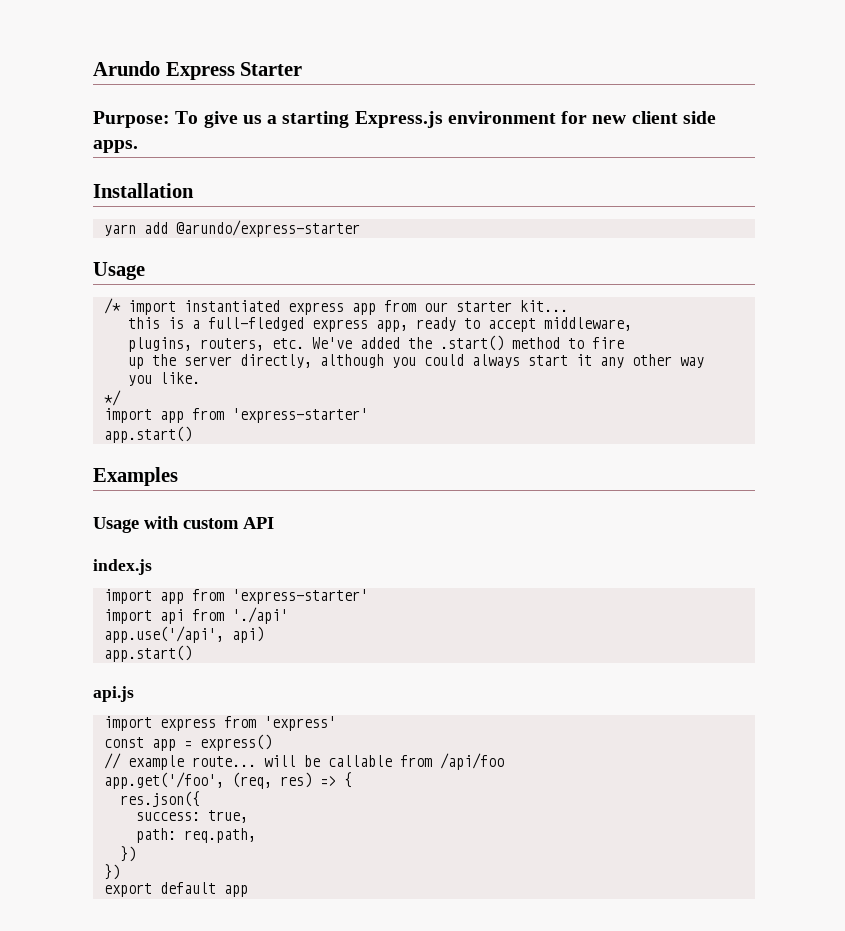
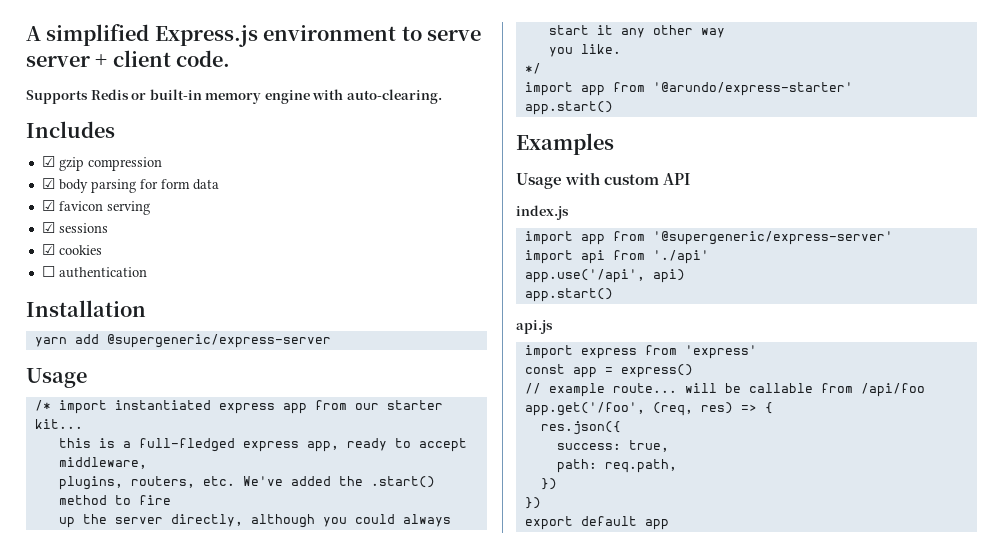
[93,61,303,80] [93,111,716,128] [93,140,138,153] Arundo Express Starter // Purpose: To give us a starting Express.js environment for new client side apps. -> [26,24,481,47] [26,50,231,67] [26,89,442,104] [26,121,115,138] [41,156,162,171] [41,178,219,193] [41,200,150,215] [41,222,108,233] [41,244,102,255] [41,266,147,278] A simplified Express.js environment to serve server + client code. // Supports Redis or built-in memory engine with auto-clearing. // Includes // ☑ gzip compression // ☑ body parsing for form data // ☑ favicon serving // ☑ sessions // ☑ cookies // ☐ authentication
[175,220,360,237] @arundo/express-starter -> [106,334,331,348] @supergeneric/express-server
[231,408,368,423] 'express-starter' -> [652,82,853,96] '@arundo/express-starter'
[231,589,368,604] 'express-starter' -> [652,231,893,245] '@supergeneric/express-server'

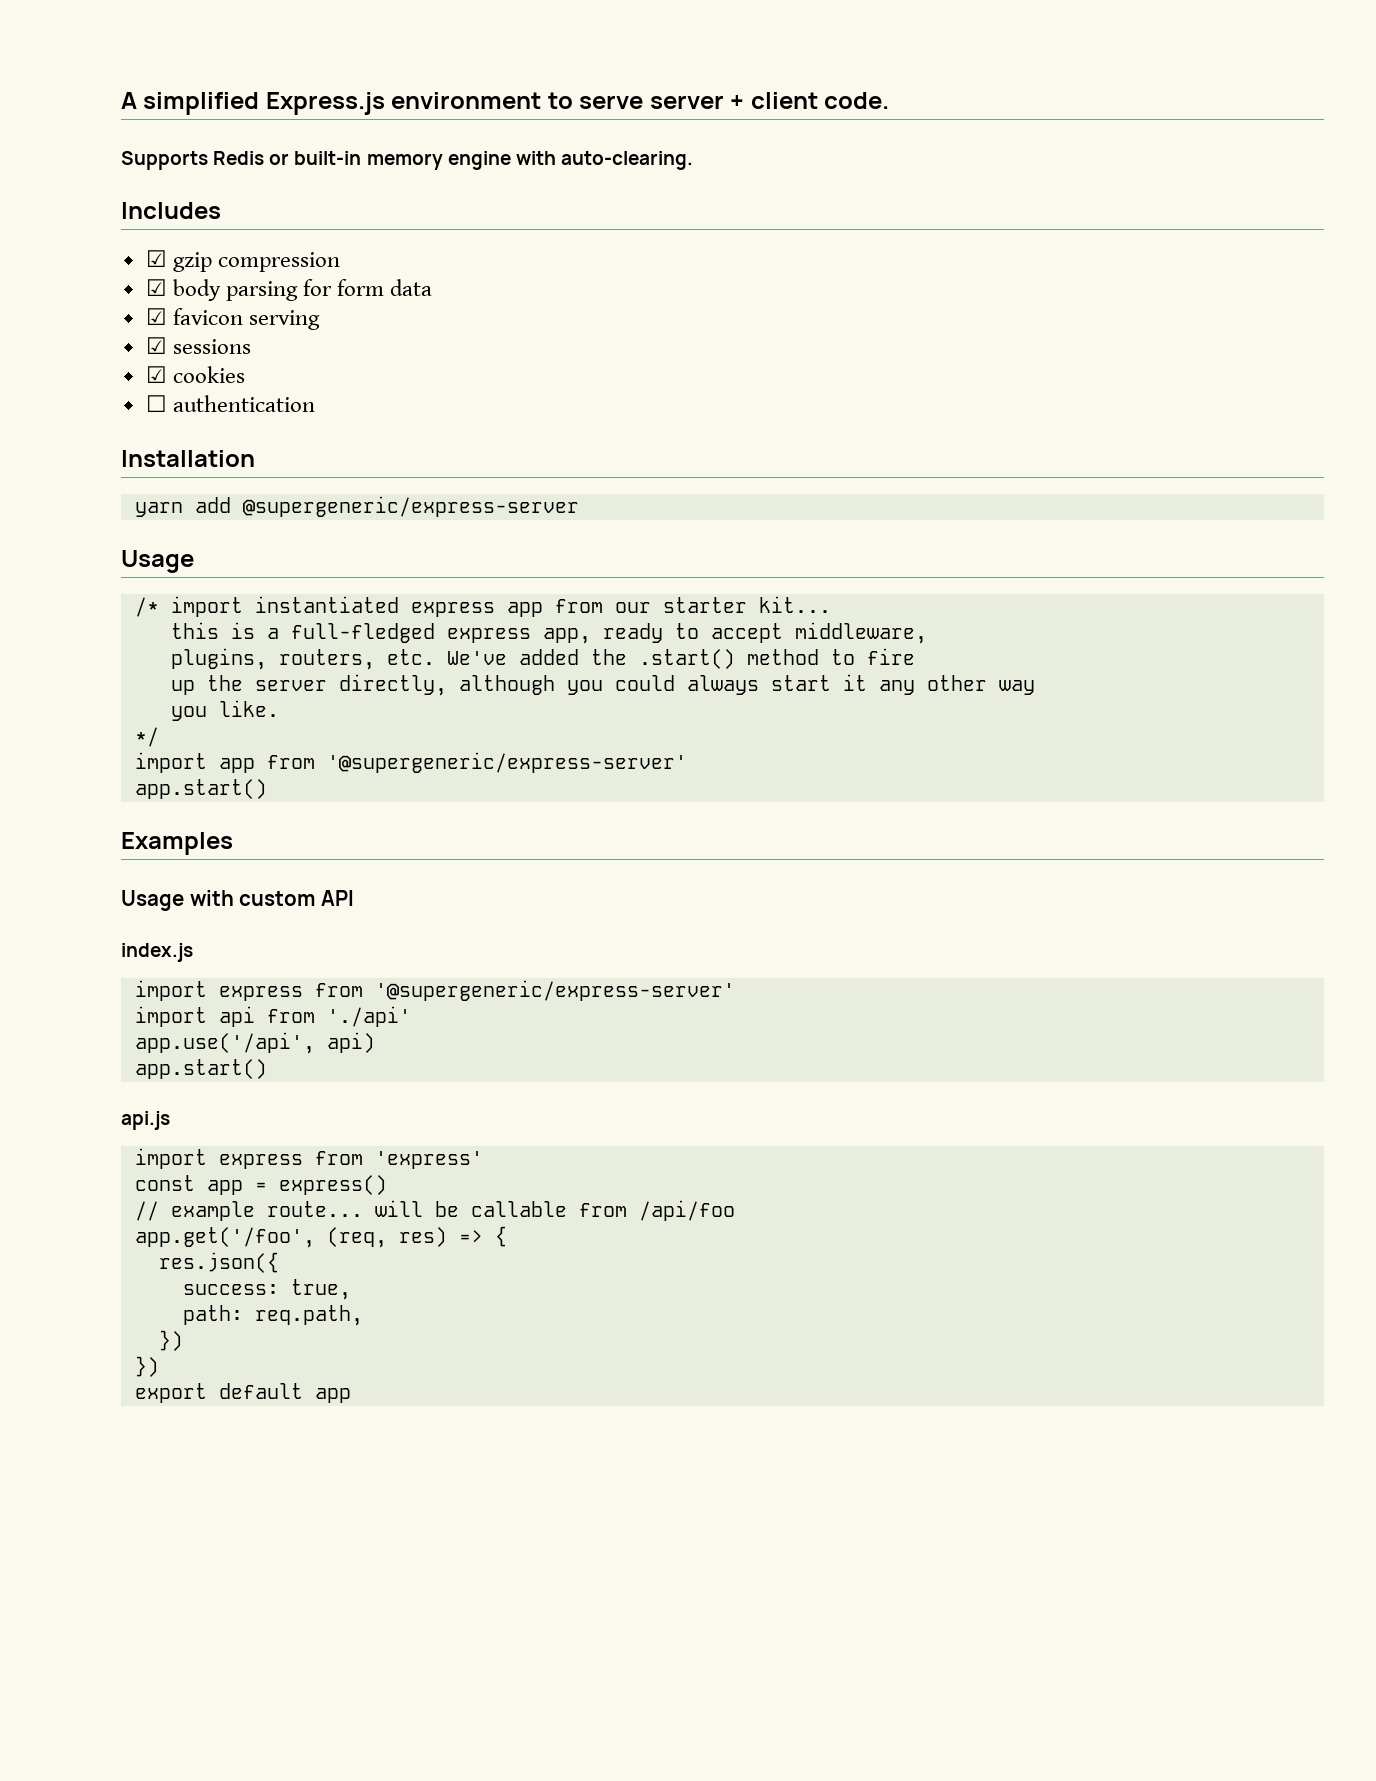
[652,82,853,96] '@arundo/express-starter' -> [326,752,687,773] '@supergeneric/express-server'
[580,234,605,245] app -> [218,986,303,1001] express

